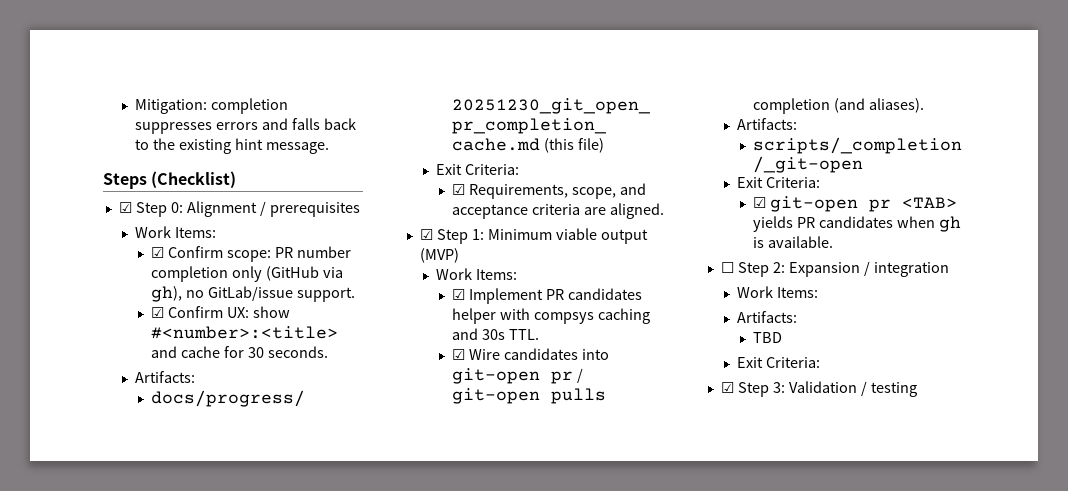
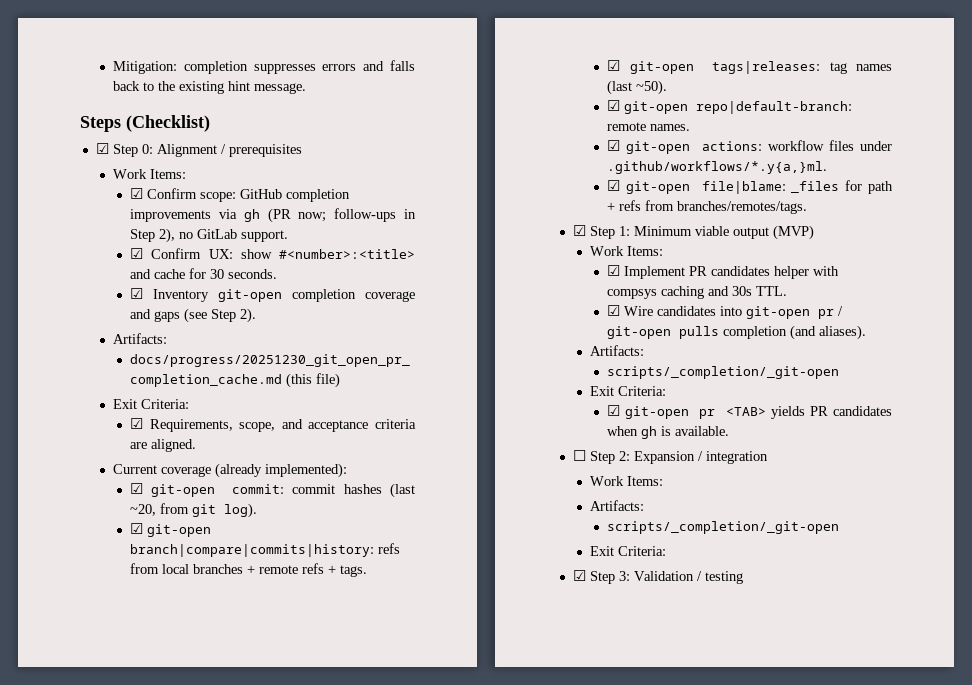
[274,246,351,258] [151,266,343,282] [151,286,294,302] PR number completion only (GitHub via gh), no GitLab/issue -> [240,189,351,202] [130,208,416,223] [130,228,238,243] GitHub completion improvements via gh (PR now; follow-ups in Step 2), no GitLab
(328, 352) none -> [130,288,415,302] [130,308,257,323] // ☑ Inventory git-open completion coverage and gaps (see Step 2).
(664, 211) none -> [113,463,348,478] [130,483,416,498] [130,503,258,518] [130,523,212,537] [130,543,401,557] [130,563,368,577] [607,60,892,74] [607,80,668,95] [607,100,853,114] [607,122,691,131] [607,140,892,154] [607,161,828,174] [607,180,893,194] [607,200,808,214] // Current coverage (already implemented): // ☑ git-open commit: commit hashes (last ~20, from git log). // ☑ git-open branch|compare|commits|history: refs from local branches + remote refs + tags. // ☑ git-open tags|releases: tag names (last ~50). // ☑ git-open repo|default-branch: remote names. // ☑ git-open actions: workflow files under .github/workflows/*.y{a,}ml. // ☑ git-open file|blame: _files for path + refs from branches/remotes/tags.
[753,332,783,343] TBD -> [607,521,840,534] scripts/_completion/_git-open

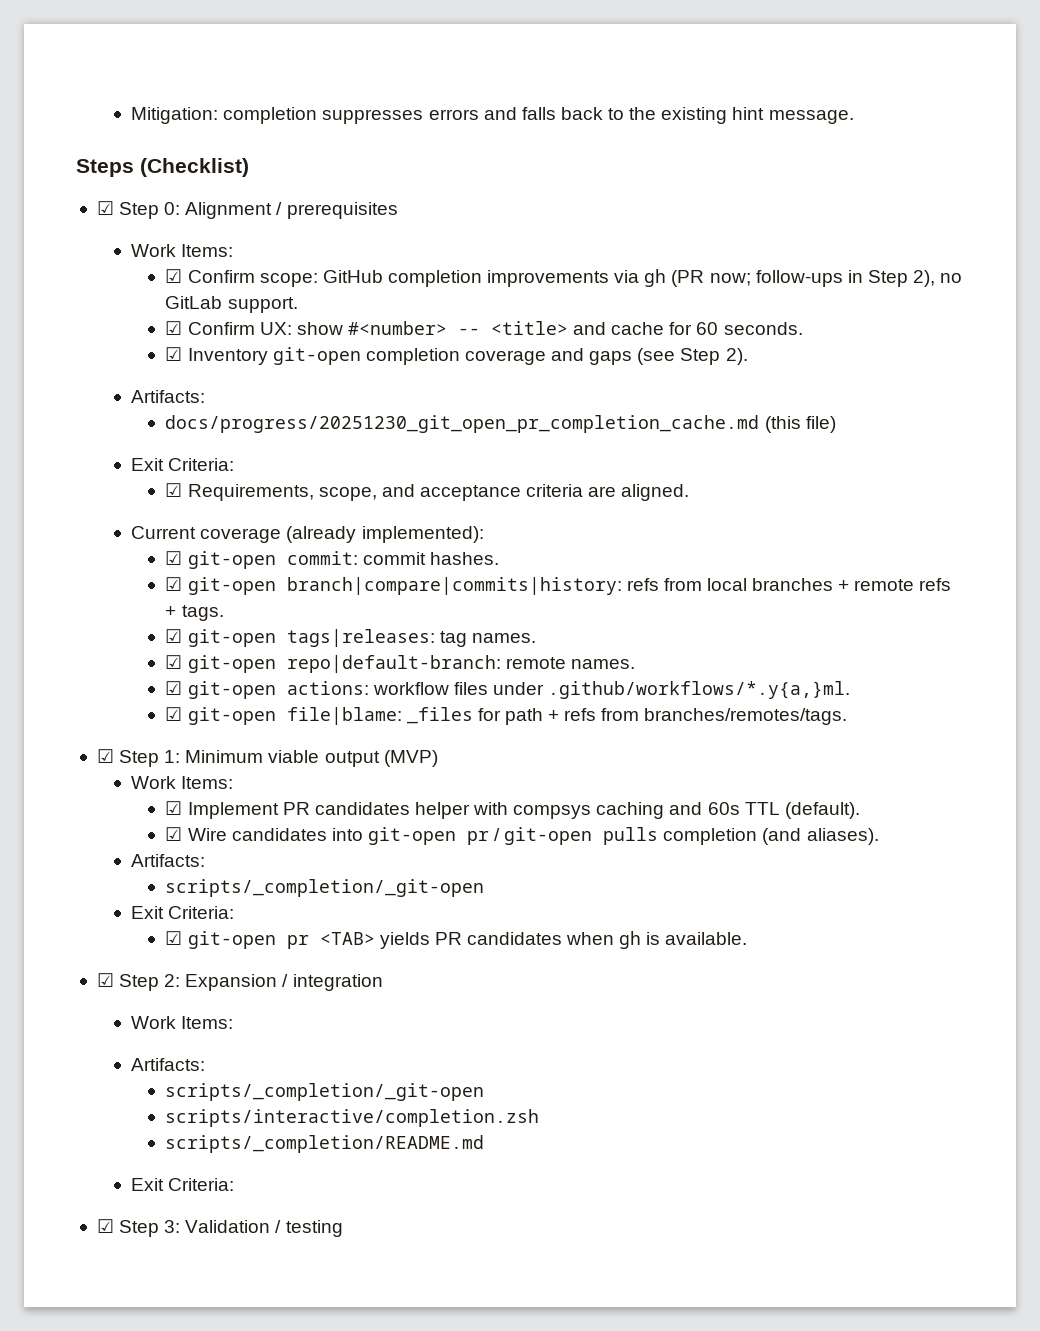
[279,249,415,259] #<number>:<title> -> [347,321,568,335] #<number> -- <title>
[210,269,225,279] 30 -> [696,322,719,335] 60
[343,483,416,498] [130,503,258,518] hashes (last ~20, from git log). -> [429,552,499,565] hashes.
[856,64,892,71] [607,80,668,95] names (last ~50). -> [471,633,536,643] names.
[732,286,788,296] 30s TTL. -> [707,802,860,819] 60s TTL (default).
[572,450,586,461] ☐ -> [96,973,114,987] ☑
(840, 527) none -> [165,1109,540,1127] [165,1135,485,1153] // scripts/interactive/completion.zsh // scripts/_completion/README.md

